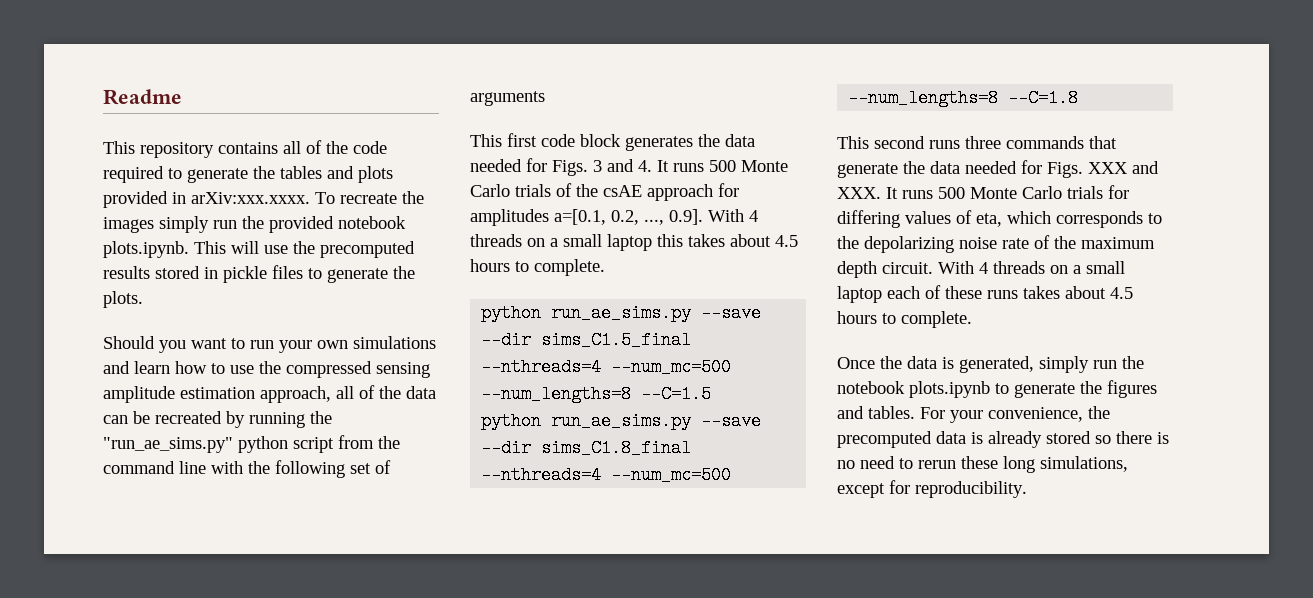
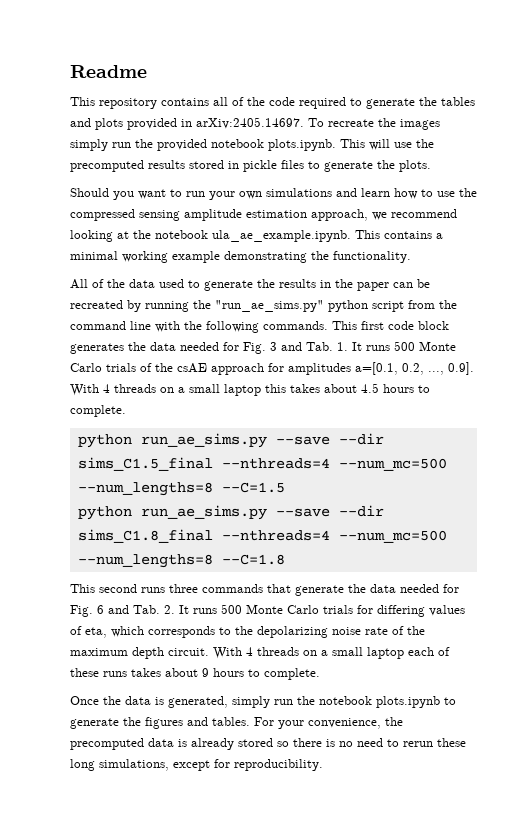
[191,192,310,204] arXiv:xxx.xxxx. -> [196,117,304,129] arXiv:2405.14697.
[336,385,436,399] all of the data -> [372,209,457,220] [70,230,443,242] [70,251,411,263] [70,279,389,291] we recommend looking at the notebook ula_ae_example.ipynb. This contains a minimal working example demonstrating the functionality. // All of the data used to generate the results in the paper
[350,460,391,474] [470,91,545,106] set of arguments // -> [263,321,328,330] commands.
[552,160,588,176] Figs. -> [243,342,266,354] Fig.
[638,160,652,172] 4. -> [306,342,348,351] Tab. 1.
[1047,161,1159,178] [837,187,881,199] Figs. XXX and XXX. -> [70,605,175,617] Fig. 6 and Tab. 2.
[1110,287,1133,299] 4.5 -> [202,668,209,677] 9

